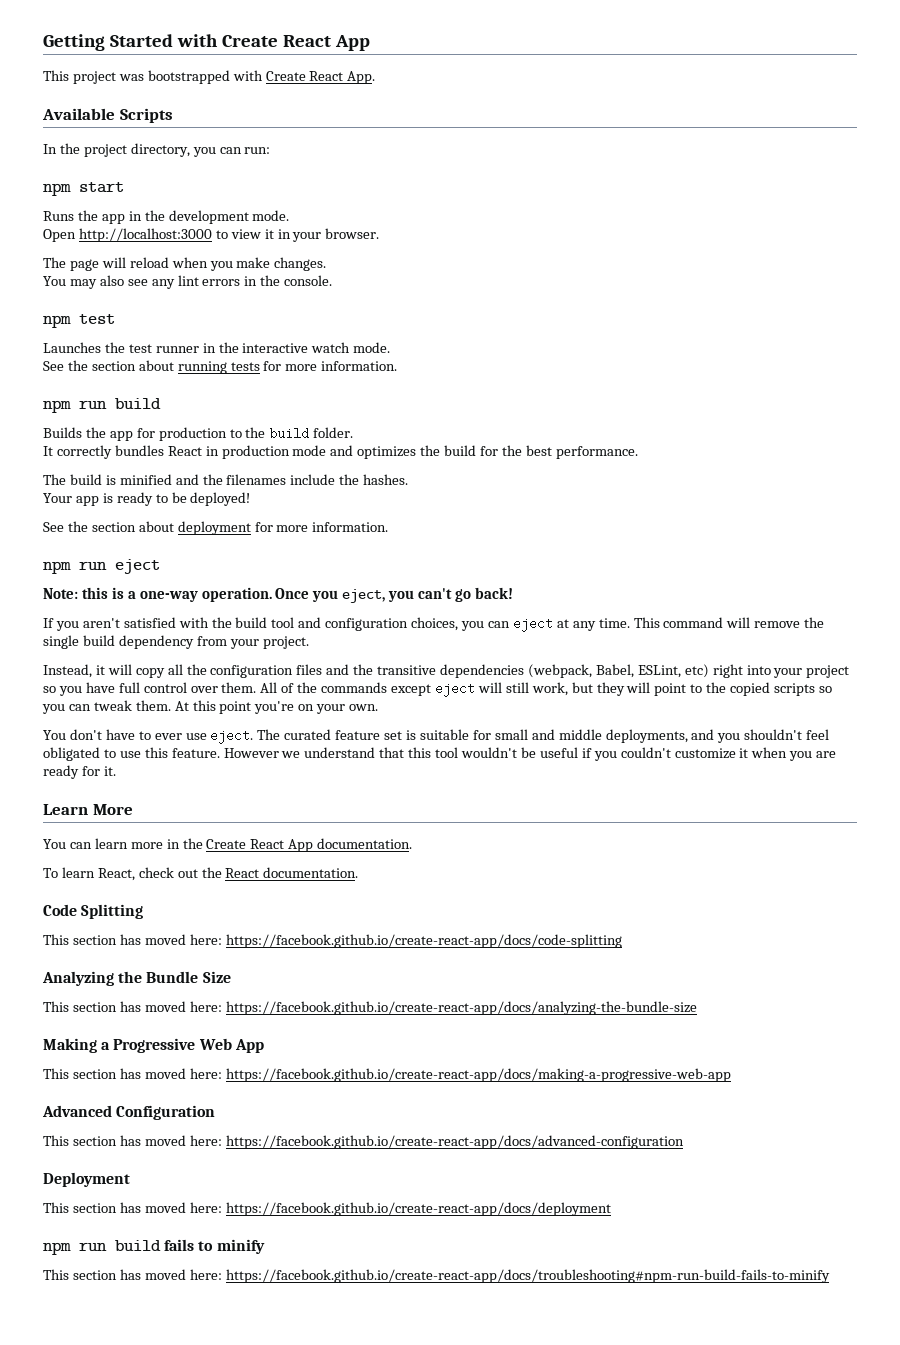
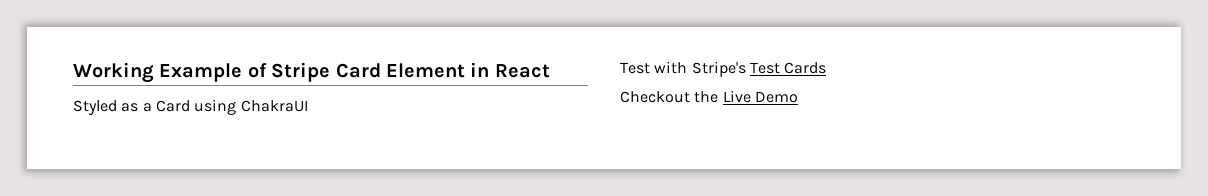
[43,34,370,51] [43,70,376,84] [42,108,173,123] [43,143,271,157] [43,182,124,196] [43,210,290,224] [43,228,380,242] [43,257,327,271] [43,275,333,289] [43,314,115,328] [43,342,391,353] [43,360,398,374] [43,398,161,413] [43,427,354,441] [43,445,638,459] [43,474,409,485] [43,492,251,506] [43,521,389,535] [43,559,160,574] [43,587,513,603] [43,617,825,632] [43,635,309,649] [43,664,850,678] [43,682,832,697] [42,700,379,714] [43,729,830,744] [43,747,837,761] [43,765,116,779] [43,804,133,815] [43,838,413,852] [43,867,359,881] [43,904,144,919] [43,934,622,948] [42,971,231,986] [43,1001,697,1015] [43,1038,264,1053] [43,1068,731,1082] [42,1105,216,1120] [43,1135,684,1149] [43,1172,130,1187] [43,1202,611,1216] [43,1239,265,1255] [43,1269,830,1283] Getting Started with Create React App // This project was bootstrapped with Create React App. // Available Scripts // In the project directory, you can run: // npm start // Runs the app in the development mode. // Open http://localhost:3000 to view it in your browser. // The page will reload when you make changes. // You may also see any lint errors in the console. // npm test // Launches the test runner in the interactive watch mode. // See the section about running tests for more information. // npm run build // Builds the app for production to the build folder. // It correctly bundles React in production mode and optimizes the build for the best performance. // The build is minified and the filenames include the hashes. // Your app is ready to be deployed! // See the section about deployment for more information. // npm run eject // Note: this is a one-way operation. Once you eject, you can't go back! // If you aren't satisfied with the build tool and configuration choices, you can eject at any time. This command will remove the single build dependency from your project. // Instead, it will copy all the configuration files and the transitive dependencies (webpack, Babel, ESLint, etc) right into your project so you have full control over them. All of the commands except eject will still work, but they will point to the copied scripts so you can tweak them. At this point you're on your own. // You don't have to ever use eject. The curated feature set is suitable for small and middle deployments, and you shouldn't feel obligated to use this feature. However we understand that this tool wouldn't be useful if you couldn't customize it when you are ready for it. // Learn More // You can learn more in the Create React App documentation. // To learn React, check out the React documentation. // Code Splitting // This section has moved here: https://facebook.github.io/create-react-app/docs/code-splitting // Analyzing the Bundle Size // This section has moved here: https://facebook.github.io/create-react-app/docs/analyzing-the-bundle-size // Making a Progressive Web App // This section has moved here: https://facebook.github.io/create-react-app/docs/making-a-progressive-web-app // Advanced Configuration // This section has moved here: https://facebook.github.io/create-react-app/docs/advanced-configuration // Deployment // This section has moved here: https://facebook.github.io/create-react-app/docs/deployment // npm run build fails to minify // This section has moved here: https://facebook.github.io/create-react-app/docs/troubleshooting#npm-run-build-fails-to-minify -> [73,62,550,83] [73,99,308,115] [620,61,827,77] [620,90,798,103] Working Example of Stripe Card Element in React // Styled as a Card using ChakraUI // Test with Stripe's Test Cards // Checkout the Live Demo

